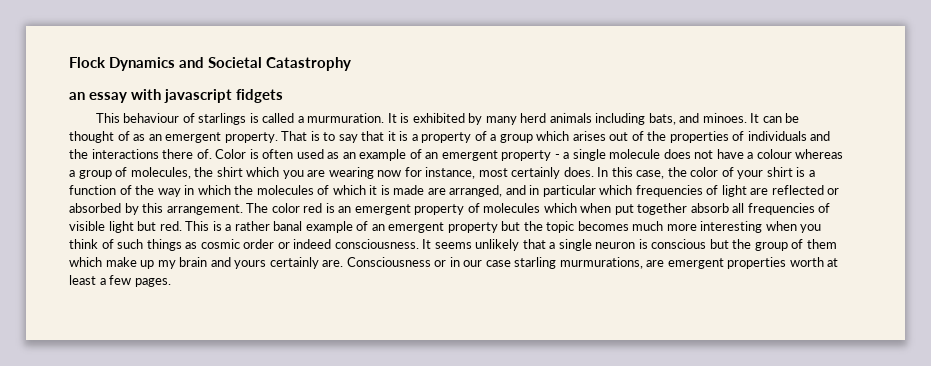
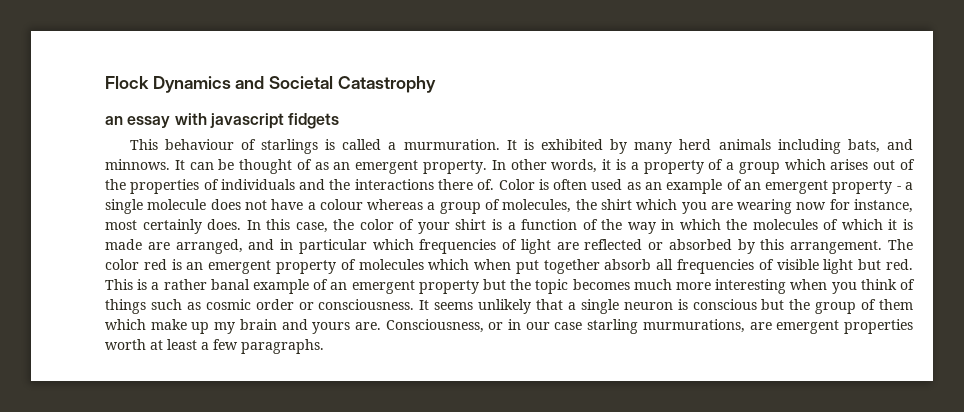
[702,113,747,123] minoes. -> [105,159,170,170] minnows.
[281,131,385,143] That is to say that -> [491,159,598,173] In other words,
[117,239,182,251] such things -> [105,299,182,314] things such
[293,239,332,249] indeed -> (314, 306) none
[269,257,431,269] certainly are. Consciousness -> [354,319,484,333] are. Consciousness,
[134,278,171,287] pages. -> [241,339,324,354] paragraphs.

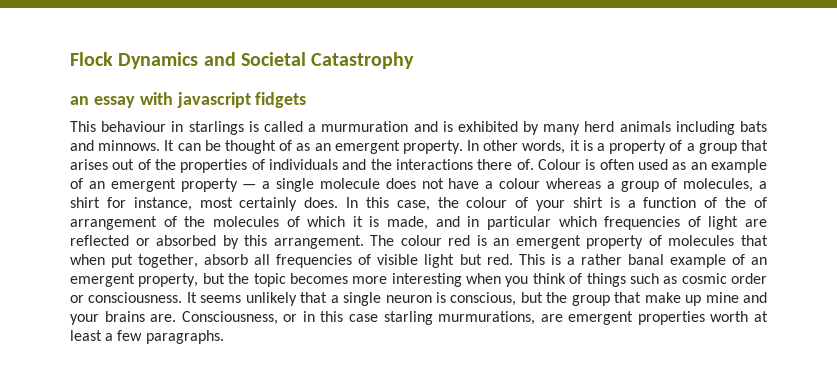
[240,139,256,150] of -> [171,121,184,132] in
[403,139,517,150] murmuration. It -> [321,121,438,132] murmuration and
[847,139,880,153] bats, -> [740,121,767,132] bats
[784,159,826,170] which -> [740,140,768,151] that
[498,179,535,190] Color -> [537,159,581,170] Colour
[896,186,901,190] - -> [242,184,257,189] —
[575,199,827,214] the shirt which you are wearing now -> [759,181,768,189] [70,197,100,208] a shirt
[359,219,394,230] color -> [466,197,508,208] colour
[627,219,721,234] way in which -> [754,197,768,208] [70,216,177,230] of arrangement of
[105,239,243,254] made are arranged, -> [387,216,428,230] made,
[105,259,139,270] color -> [400,235,442,246] colour
[428,259,470,270] which -> [741,235,768,246] that
[543,259,600,274] together -> [138,254,199,268] together,
[418,280,479,294] property -> [138,273,199,287] property,
[633,279,672,290] much -> (348, 278) none
[692,299,757,310] conscious -> [450,292,517,306] conscious,
[861,299,913,310] [105,319,351,334] of them which make up my brain and yours -> [614,292,768,306] [70,311,145,325] that make up mine and your brains
[525,322,550,330] our -> [320,311,344,322] this

